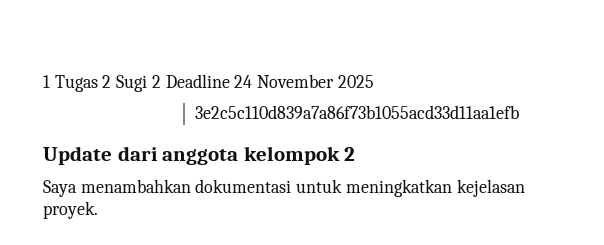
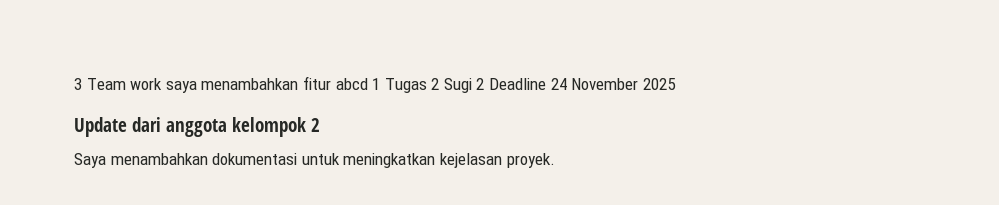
(43, 81) none -> [74,76,368,93] 3 Team work saya menambahkan fitur abcd
[195,105,520,119] // 3e2c5c110d839a7a86f73b1055acd33d11aa1efb -> (676, 84) none

